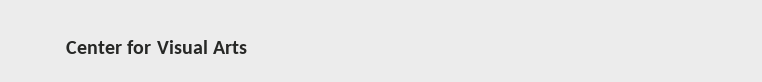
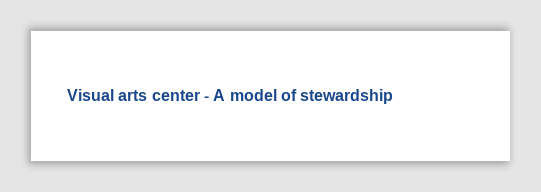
[66,40,248,54] Center for Visual Arts -> [67,89,394,104] Visual arts center - A model of stewardship

